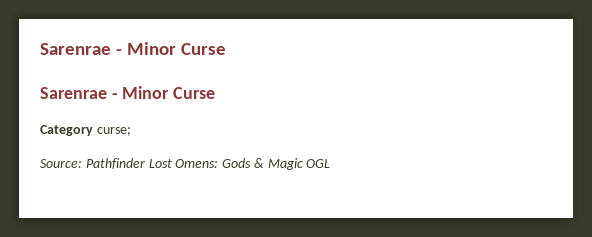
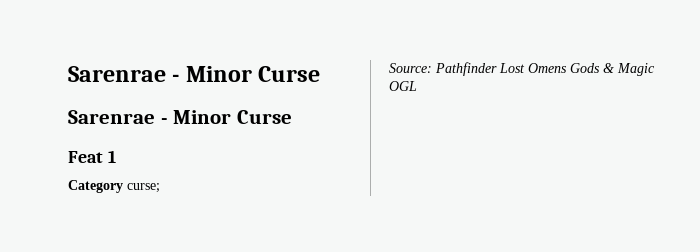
(216, 93) none -> [68,150,116,163] // Feat 1
[175,159,219,168] Omens: -> [528,63,567,73] Omens

